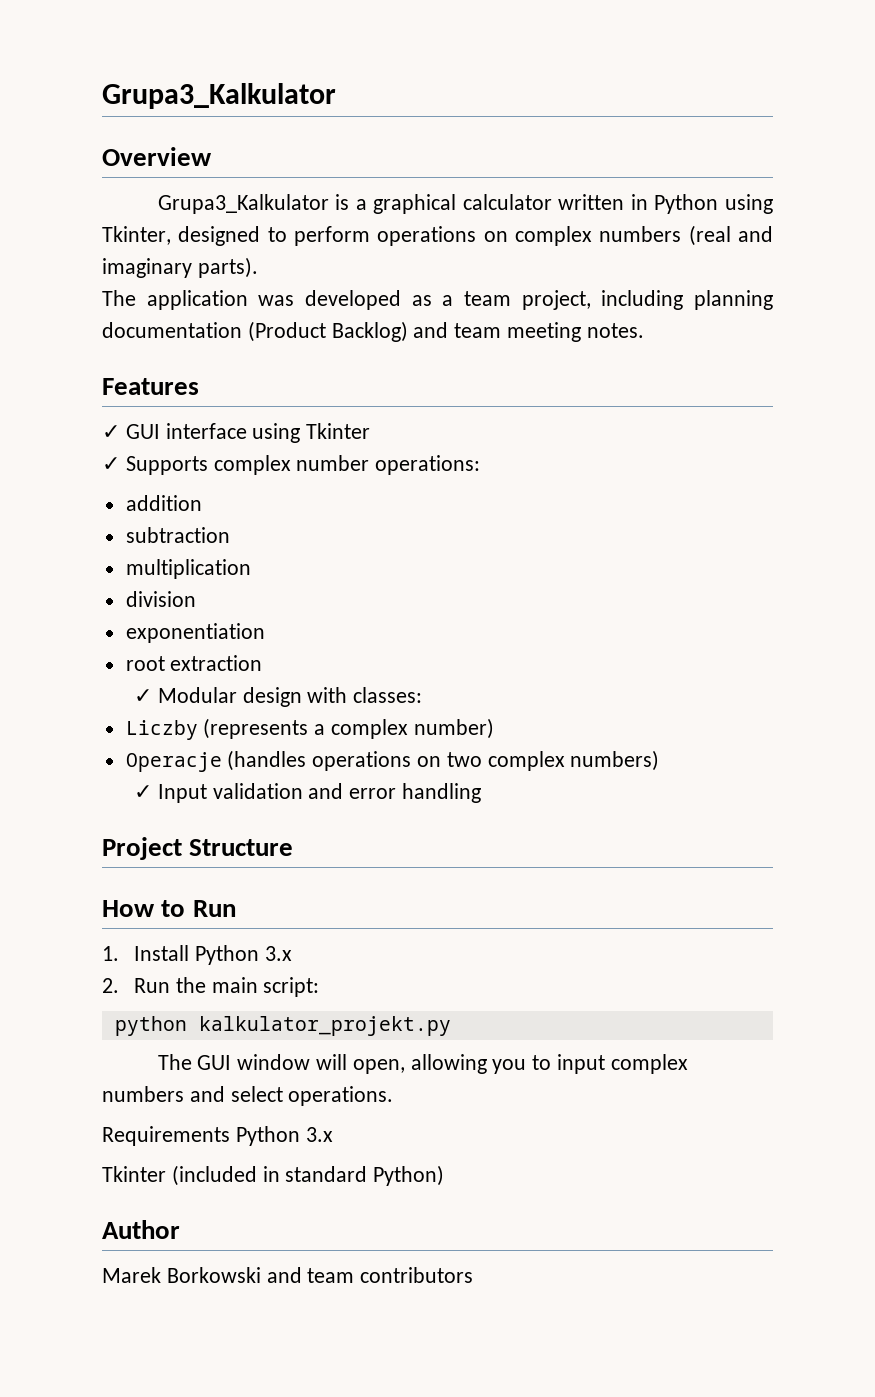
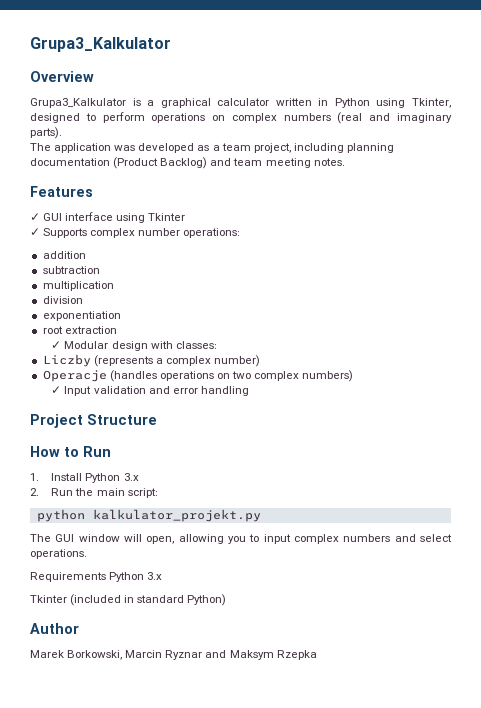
[166,1267,474,1283] Borkowski and team contributors -> [67,650,317,660] Borkowski, Marcin Ryznar and Maksym Rzepka

